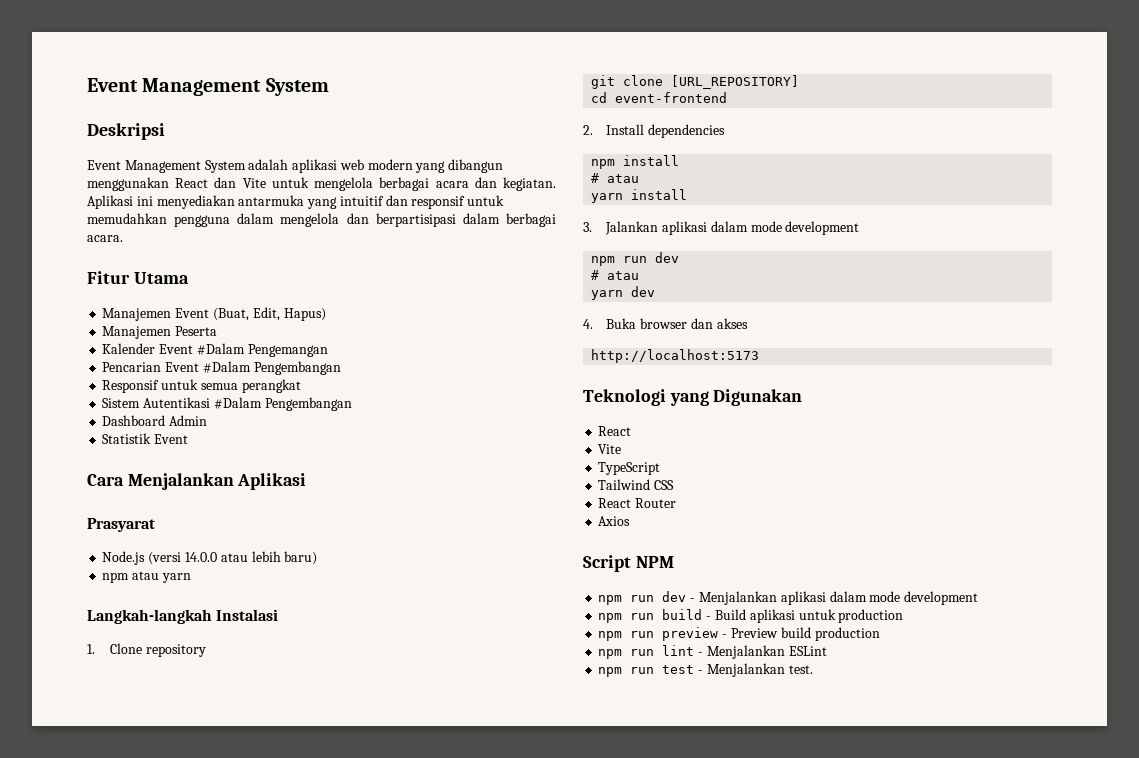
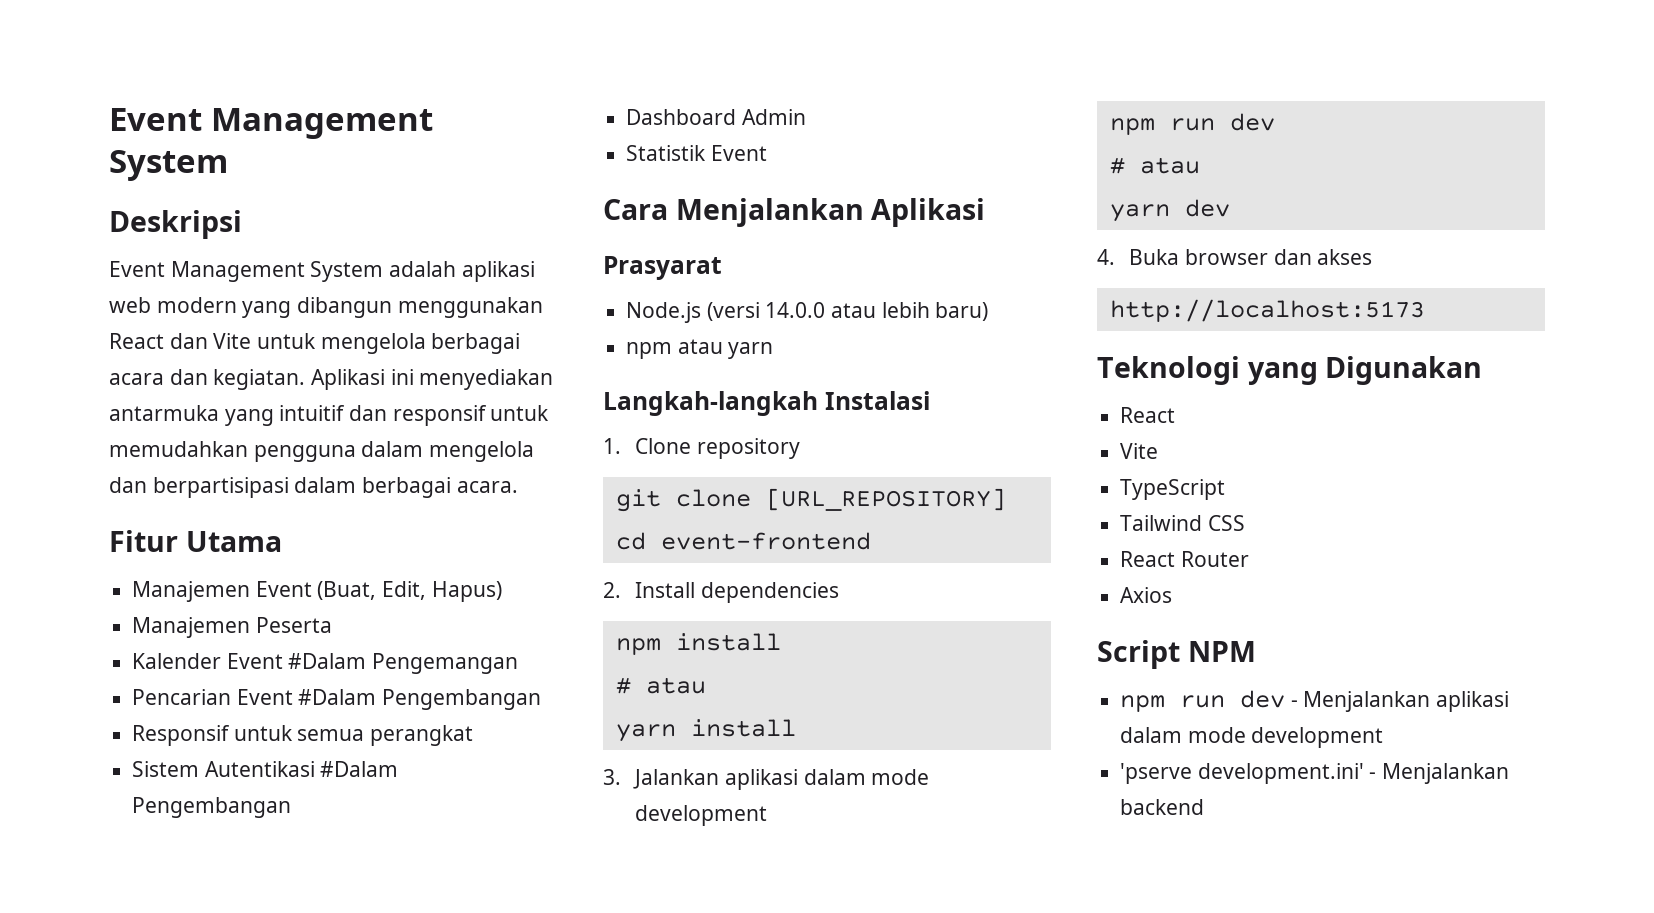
[598,609,904,623] [598,627,880,641] [598,645,827,659] [598,663,813,677] npm run build - Build aplikasi untuk production // npm run preview - Preview build production // npm run lint - Menjalankan ESLint // npm run test - Menjalankan test. -> [1120,763,1510,784] [1120,799,1205,815] 'pserve development.ini' - Menjalankan backend

